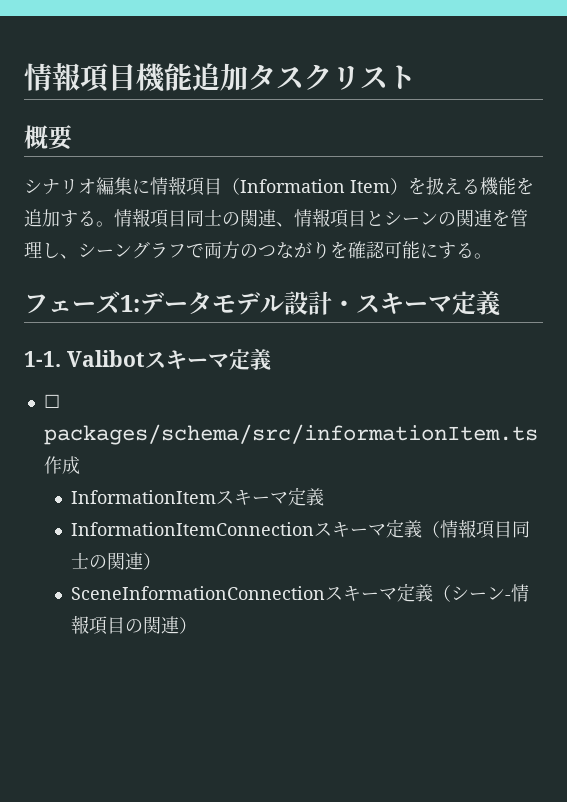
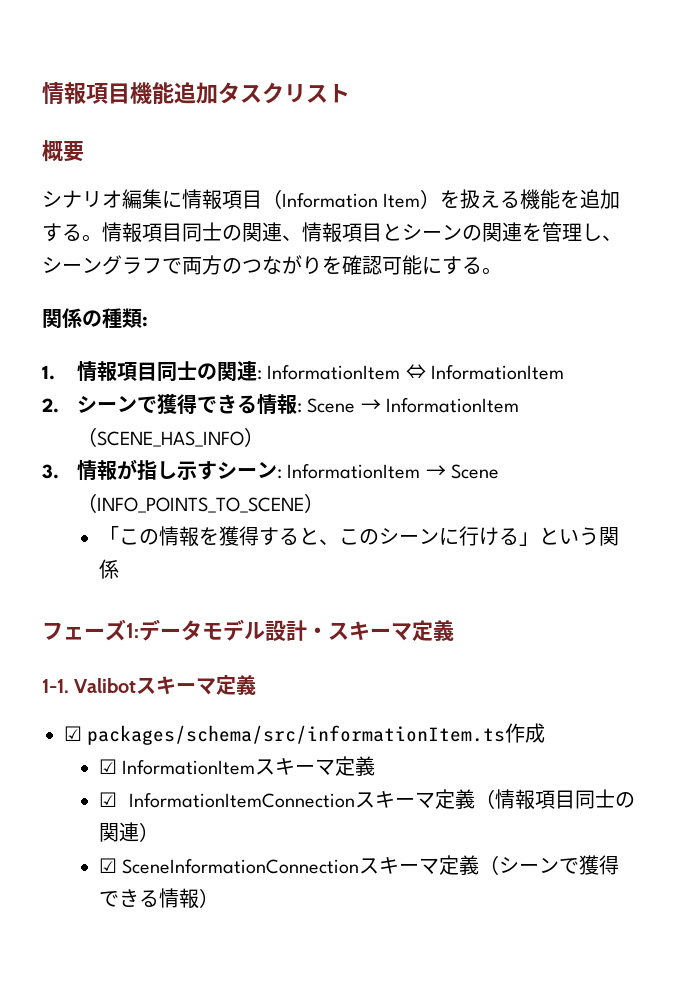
(492, 256) none -> [42,308,148,328] [42,360,564,382] [42,394,519,415] [76,427,264,447] [42,459,499,481] [76,493,324,513] [98,526,619,547] [98,559,119,579] // 関係の種類: // 1.情報項目同士の関連: InformationItem ⇔ InformationItem // 2.シーンで獲得できる情報: Scene → InformationItem（SCENE_HAS_INFO） // 3.情報が指し示すシーン: InformationItem → Scene（INFO_POINTS_TO_SCENE） // 「この情報を獲得すると、このシーンに行ける」という関係
[43,394,60,408] ☐ -> [64,726,82,741] ☑
(80, 465) none -> [98,759,117,774] ☑
(325, 497) none -> [98,792,117,807] ☑
(162, 561) none -> [98,858,117,873] ☑
[505,584,530,602] [71,615,180,635] -情報項目の関連 -> [559,855,620,875] [98,888,199,909] で獲得できる情報

